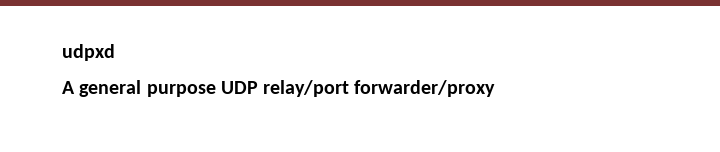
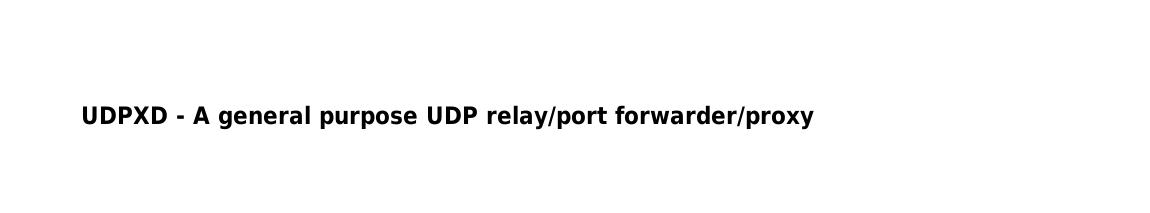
[62,44,115,61] udpxd // -> [81,106,185,125] UDPXD -

